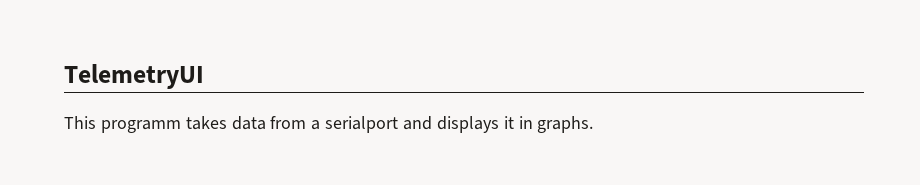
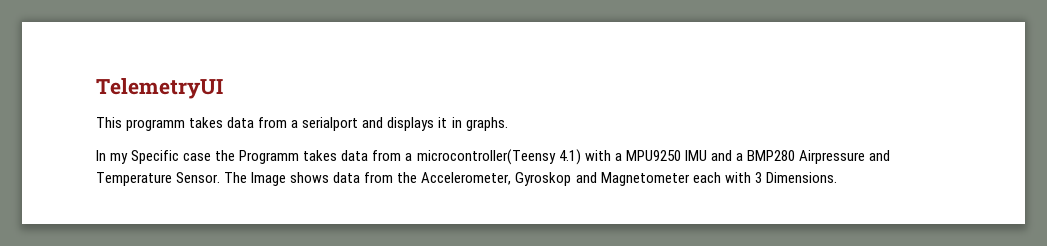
(594, 124) none -> [96,149,890,165] [96,172,837,186] // In my Specific case the Programm takes data from a microcontroller(Teensy 4.1) with a MPU9250 IMU and a BMP280 Airpressure and Temperature Sensor. The Image shows data from the Accelerometer, Gyroskop and Magnetometer each with 3 Dimensions.

